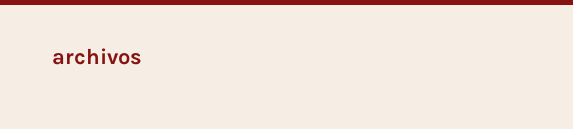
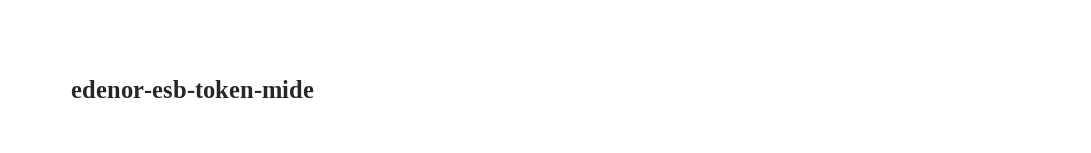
[52,48,142,65] archivos -> [71,80,314,98] edenor-esb-token-mide

